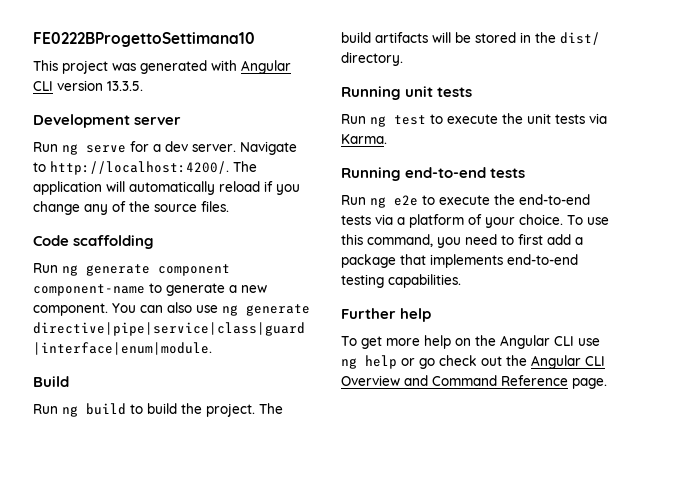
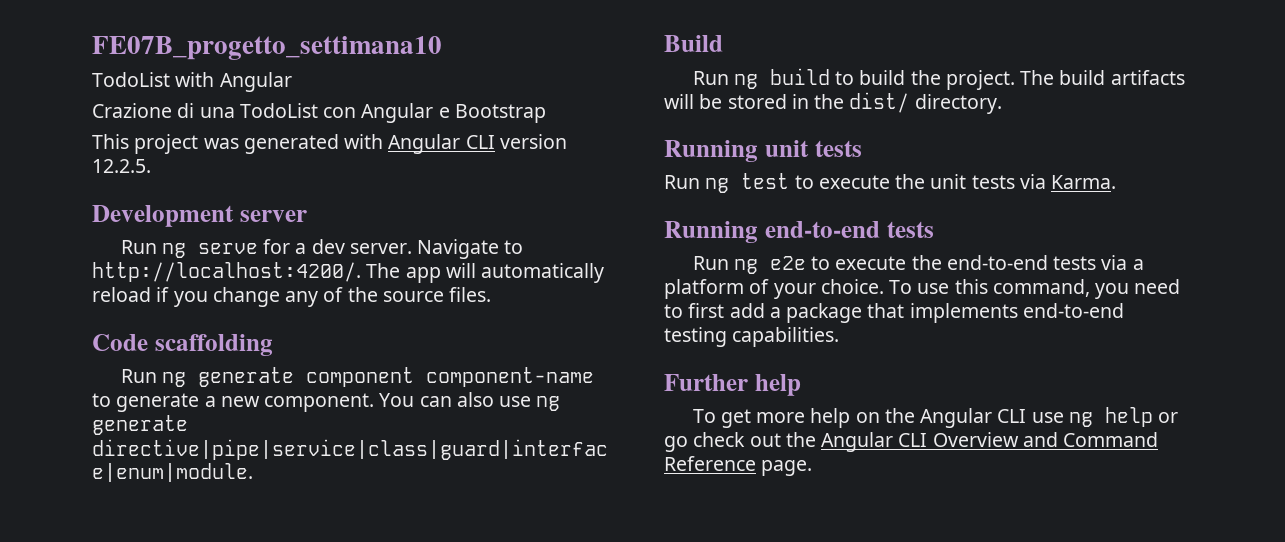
[33,32,255,47] FE0222BProgettoSettimana10 -> [92,36,442,60] [92,72,292,92] [92,103,546,123] FE07B_progetto_settimana10 // TodoList with Angular // Crazione di una TodoList con Angular e Bootstrap
[107,81,143,91] 13.3.5. -> [92,159,151,173] 12.2.5.
[33,181,102,195] application -> [405,267,441,283] app

